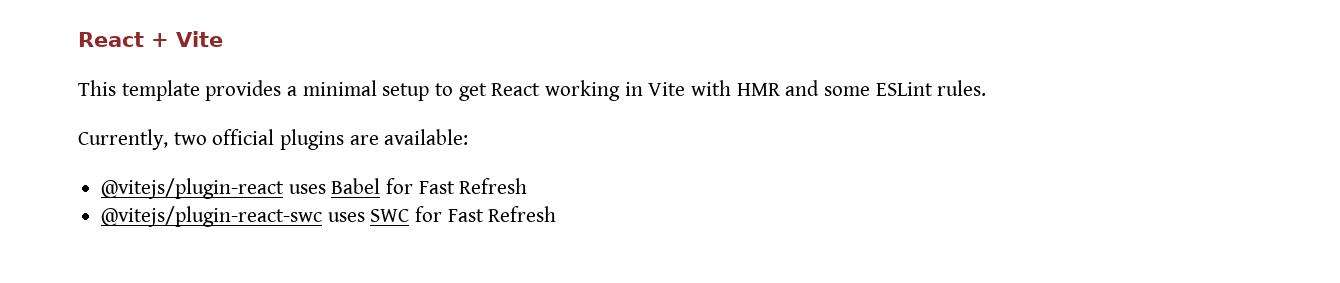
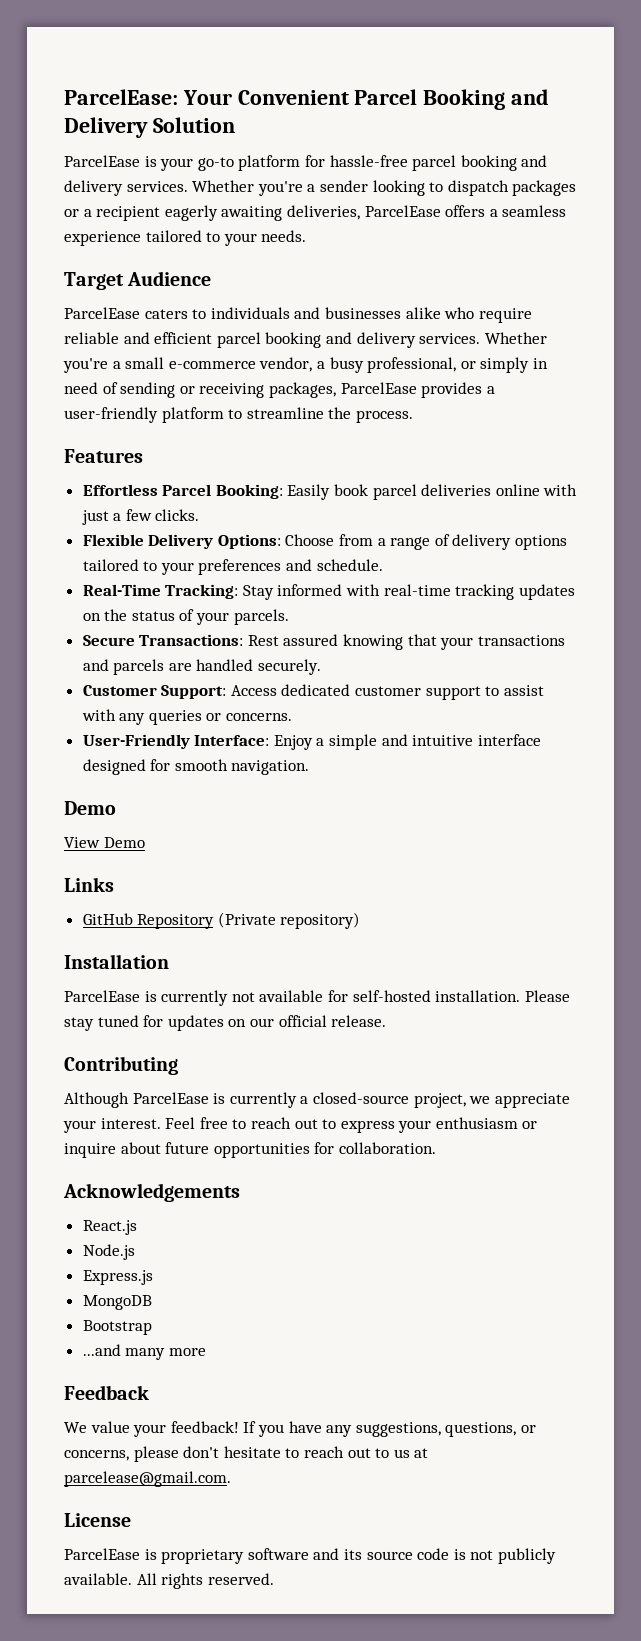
[78,31,223,47] [78,80,987,101] [78,129,469,150] [101,178,528,199] [101,206,557,227] React + Vite // This template provides a minimal setup to get React working in Vite with HMR and some ESLint rules. // Currently, two official plugins are available: // @vitejs/plugin-react uses Babel for Fast Refresh // @vitejs/plugin-react-swc uses SWC for Fast Refresh -> [64,89,550,110] [64,117,235,138] [64,155,548,171] [64,180,577,196] [64,205,567,221] [64,230,307,246] [64,271,212,290] [64,307,532,323] [64,332,547,348] [63,357,548,373] [64,382,495,398] [64,407,413,423] [64,449,143,463] [82,484,578,500] [81,509,200,525] [82,534,568,550] [82,559,383,575] [82,584,575,600] [82,609,289,625] [82,634,565,650] [82,659,322,675] [82,684,544,700] [81,709,293,725] [82,734,541,750] [82,759,310,775] [64,801,116,815] [64,837,145,848] [64,877,114,892] [82,912,361,929] [64,954,169,969] [64,990,570,1006] [64,1015,387,1031] [64,1056,178,1075] [64,1092,570,1108] [63,1117,538,1133] [64,1142,436,1158] [63,1183,240,1202] [82,1220,137,1235] [82,1244,135,1260] [82,1270,153,1285] [82,1295,152,1310] [82,1320,152,1335] [82,1344,206,1360] [64,1385,149,1400] [64,1421,536,1437] [64,1446,429,1462] [64,1471,231,1487] [64,1513,131,1527] [64,1548,556,1564] [64,1573,274,1589] ParcelEase: Your Convenient Parcel Booking and Delivery Solution // ParcelEase is your go-to platform for hassle-free parcel booking and delivery services. Whether you're a sender looking to dispatch packages or a recipient eagerly awaiting deliveries, ParcelEase offers a seamless experience tailored to your needs. // Target Audience // ParcelEase caters to individuals and businesses alike who require reliable and efficient parcel booking and delivery services. Whether you're a small e-commerce vendor, a busy professional, or simply in need of sending or receiving packages, ParcelEase provides a user-friendly platform to streamline the process. // Features // Effortless Parcel Booking: Easily book parcel deliveries online with just a few clicks. // Flexible Delivery Options: Choose from a range of delivery options tailored to your preferences and schedule. // Real-Time Tracking: Stay informed with real-time tracking updates on the status of your parcels. // Secure Transactions: Rest assured knowing that your transactions and parcels are handled securely. // Customer Support: Access dedicated customer support to assist with any queries or concerns. // User-Friendly Interface: Enjoy a simple and intuitive interface designed for smooth navigation. // Demo // View Demo // Links // GitHub Repository (Private repository) // Installation // ParcelEase is currently not available for self-hosted installation. Please stay tuned for updates on our official release. // Contributing // Although ParcelEase is currently a closed-source project, we appreciate your interest. Feel free to reach out to express your enthusiasm or inquire about future opportunities for collaboration. // Acknowledgements // React.js // Node.js // Express.js // MongoDB // Bootstrap // ...and many more // Feedback // We value your feedback! If you have any suggestions, questions, or concerns, please don't hesitate to reach out to us at parcelease@gmail.com. // License // ParcelEase is proprietary software and its source code is not publicly available. All rights reserved.

